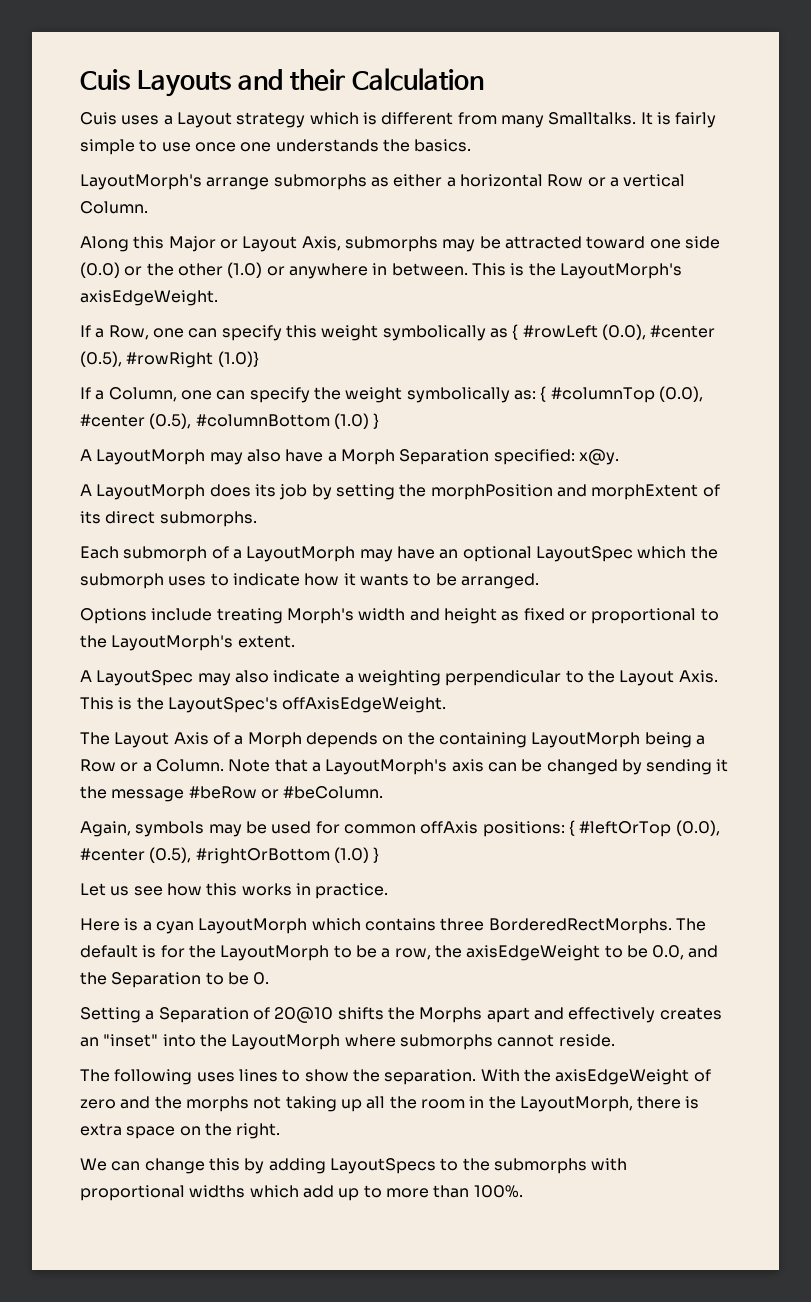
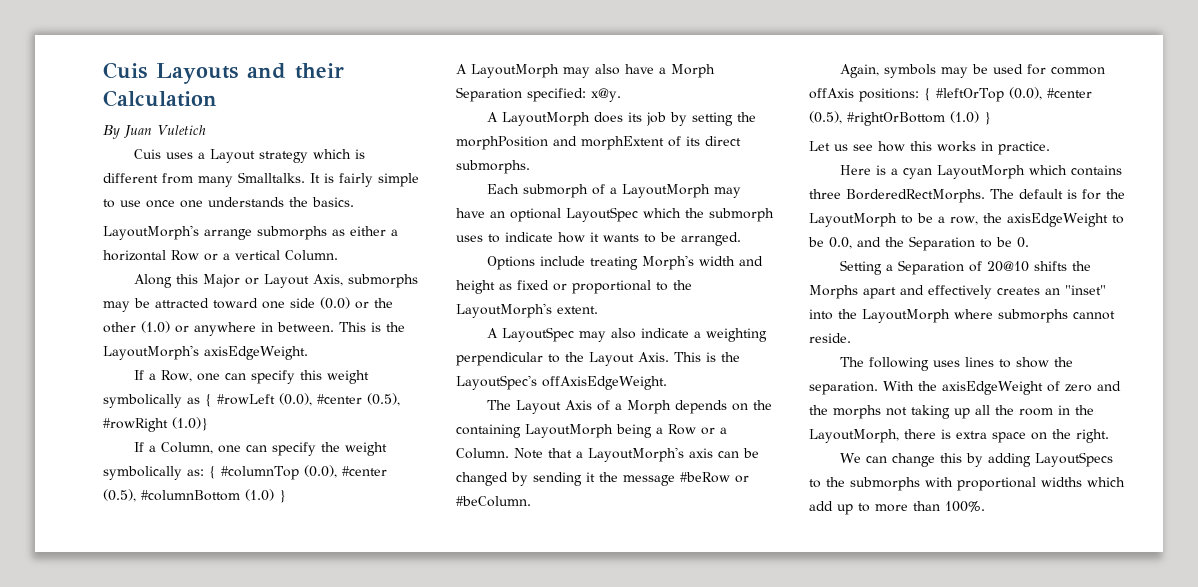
(484, 79) none -> [103,125,206,139] // By Juan Vuletich

